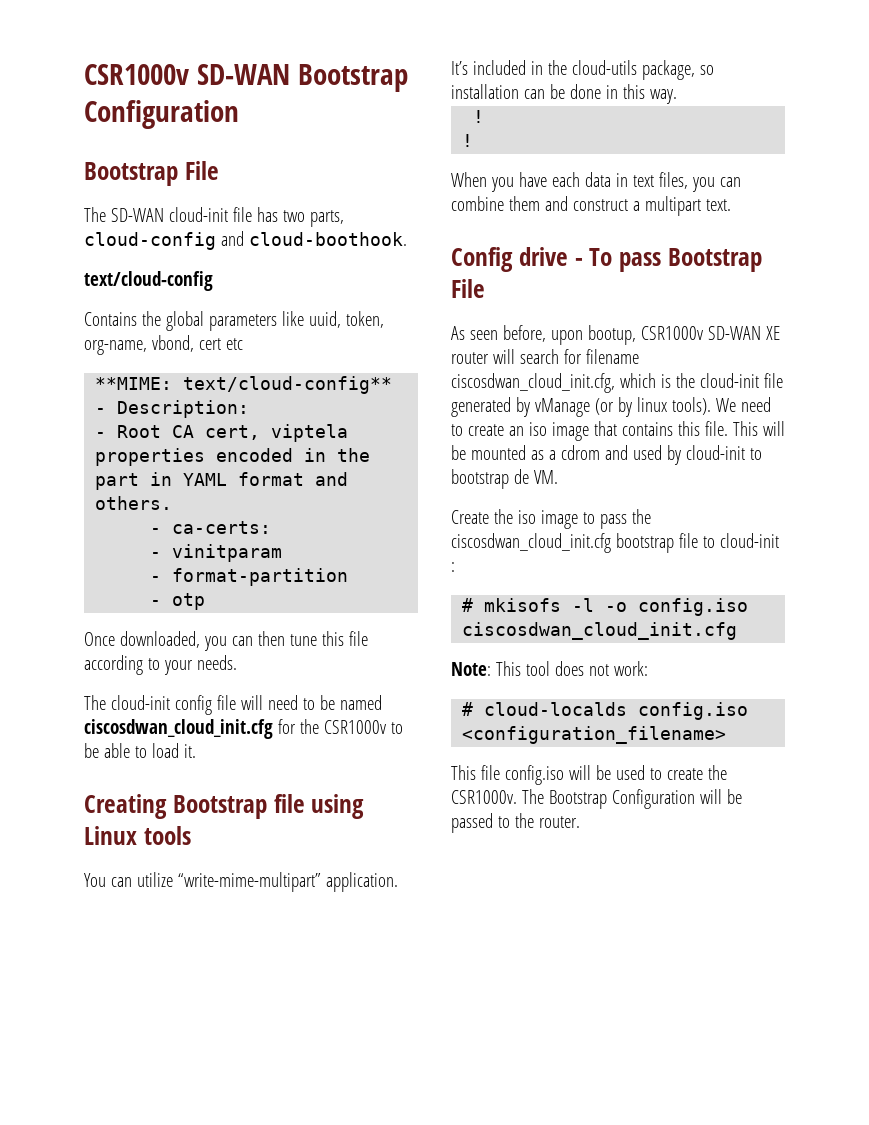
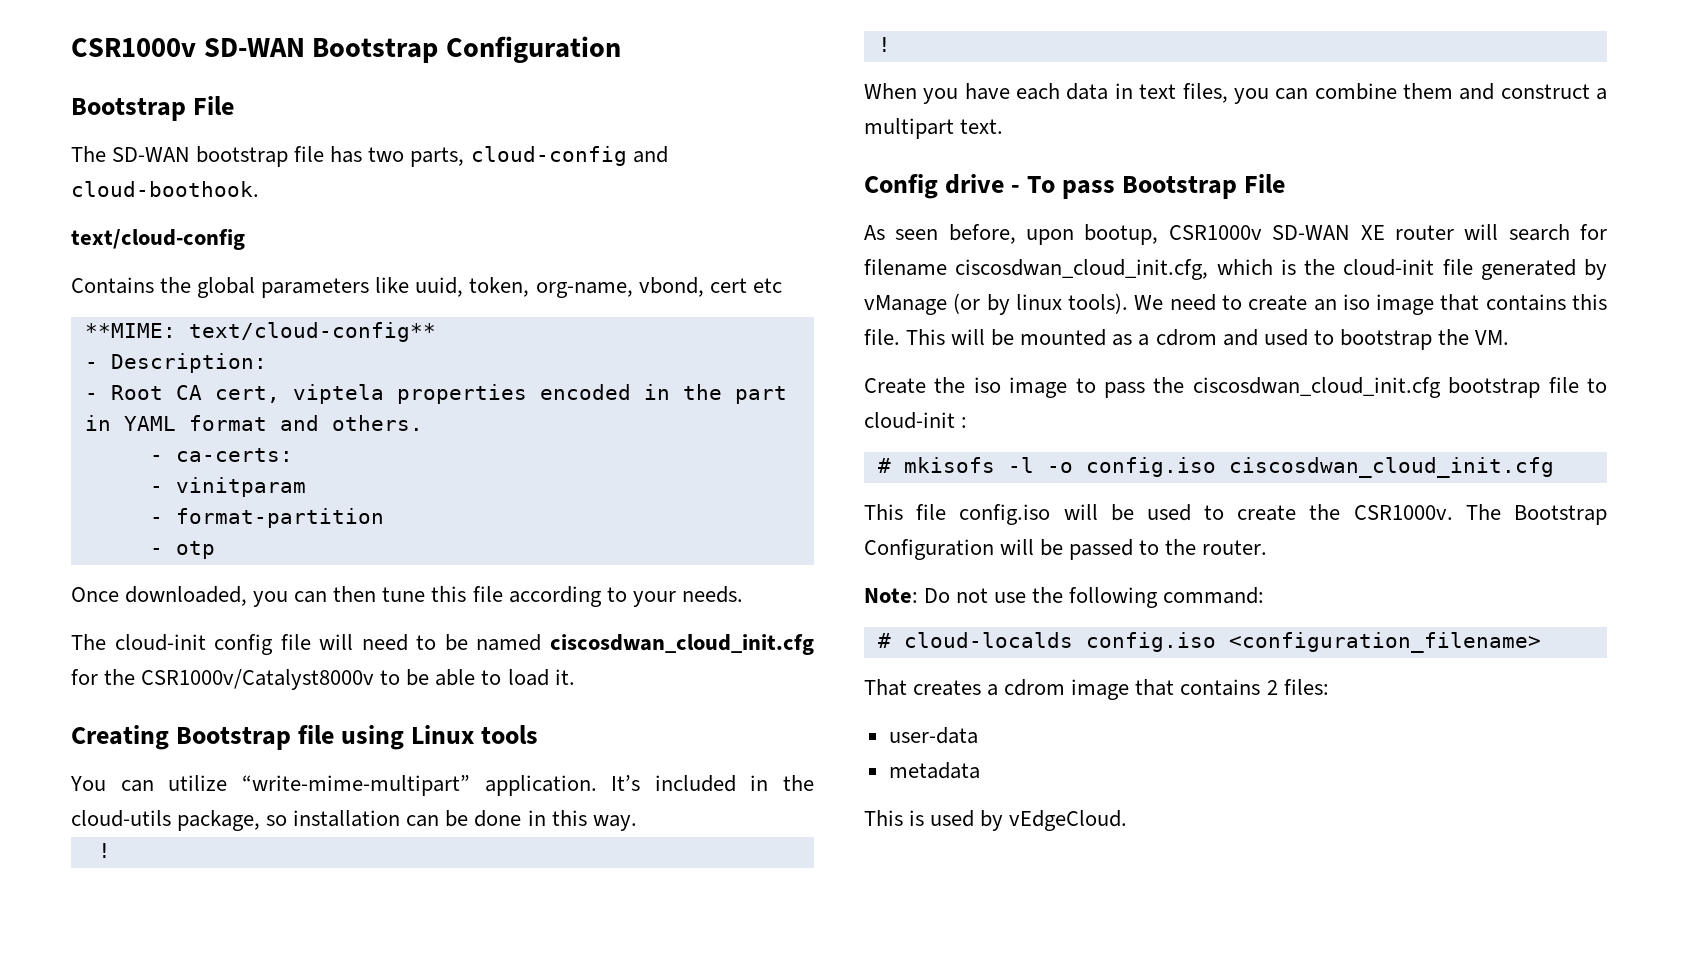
[168,207,228,222] cloud-init -> [196,146,289,167] bootstrap
[323,720,386,734] CSR1000v -> [141,669,375,690] CSR1000v/Catalyst8000v
[666,445,745,465] by cloud-init -> (1308, 337) none
[513,469,529,484] de -> [1437,329,1469,345] the
[451,661,648,676] [462,702,749,720] [462,726,727,744] // Note: This tool does not work: // # cloud-localds config.iso <configuration_filename> -> (1554, 467) none
(580, 822) none -> [864,587,1265,608] [877,632,1541,653] [864,679,1329,700] [888,727,978,744] [888,762,980,779] [864,810,1128,831] // Note: Do not use the following command: // # cloud-localds config.iso <configuration_filename> // That creates a cdrom image that contains 2 files: // user-data // metadata // This is used by vEdgeCloud.

